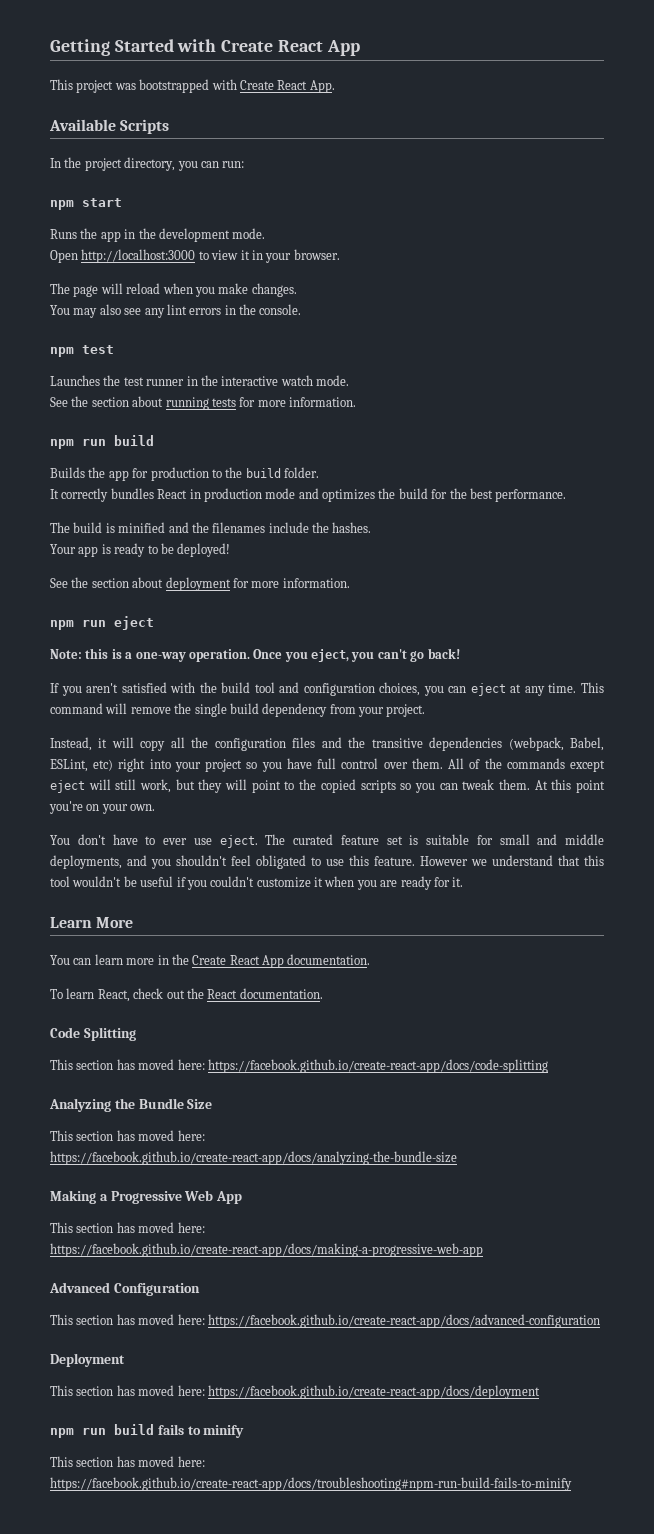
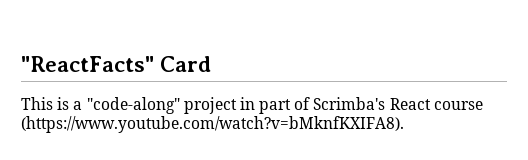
[50,39,360,56] [50,79,335,93] [49,119,170,134] [50,157,245,171] [50,198,122,210] [50,228,266,242] [50,249,340,263] [50,283,297,297] [50,304,302,318] [50,345,114,357] [50,375,349,386] [50,396,356,410] [50,435,154,449] [50,467,319,481] [50,488,567,502] [50,522,372,533] [50,543,231,557] [50,577,350,591] [50,616,154,630] [50,648,460,662] [50,682,604,696] [50,703,426,717] [50,737,604,751] [50,758,606,772] [50,779,605,793] [49,801,156,814] [50,834,604,848] [50,855,604,869] [50,876,464,890] [50,917,134,928] [50,954,371,968] [50,988,323,1002] [50,1027,136,1041] [50,1059,548,1073] [49,1098,213,1112] [50,1130,205,1141] [50,1151,457,1165] [50,1190,243,1204] [50,1222,205,1233] [50,1243,483,1257] [49,1282,200,1296] [50,1314,600,1328] [50,1353,125,1367] [50,1385,540,1399] [50,1424,245,1438] [50,1456,205,1467] [50,1477,572,1491] Getting Started with Create React App // This project was bootstrapped with Create React App. // Available Scripts // In the project directory, you can run: // npm start // Runs the app in the development mode. // Open http://localhost:3000 to view it in your browser. // The page will reload when you make changes. // You may also see any lint errors in the console. // npm test // Launches the test runner in the interactive watch mode. // See the section about running tests for more information. // npm run build // Builds the app for production to the build folder. // It correctly bundles React in production mode and optimizes the build for the best performance. // The build is minified and the filenames include the hashes. // Your app is ready to be deployed! // See the section about deployment for more information. // npm run eject // Note: this is a one-way operation. Once you eject, you can't go back! // If you aren't satisfied with the build tool and configuration choices, you can eject at any time. This command will remove the single build dependency from your project. // Instead, it will copy all the configuration files and the transitive dependencies (webpack, Babel, ESLint, etc) right into your project so you have full control over them. All of the commands except eject will still work, but they will point to the copied scripts so you can tweak them. At this point you're on your own. // You don't have to ever use eject. The curated feature set is suitable for small and middle deployments, and you shouldn't feel obligated to use this feature. However we understand that this tool wouldn't be useful if you couldn't customize it when you are ready for it. // Learn More // You can learn more in the Create React App documentation. // To learn React, check out the React documentation. // Code Splitting // This section has moved here: https://facebook.github.io/create-react-app/docs/code-splitting // Analyzing the Bundle Size // This section has moved here: https://facebook.github.io/create-react-app/docs/analyzing-the-bundle-size // Making a Progressive Web App // This section has moved here: https://facebook.github.io/create-react-app/docs/making-a-progressive-web-app // Advanced Configuration // This section has moved here: https://facebook.github.io/create-react-app/docs/advanced-configuration // Deployment // This section has moved here: https://facebook.github.io/create-react-app/docs/deployment // npm run build fails to minify // This section has moved here: https://facebook.github.io/create-react-app/docs/troubleshooting#npm-run-build-fails-to-minify -> [21,56,212,72] [21,97,483,114] [21,116,404,133] "ReactFacts" Card // This is a "code-along" project in part of Scrimba's React course (https://www.youtube.com/watch?v=bMknfKXIFA8).

